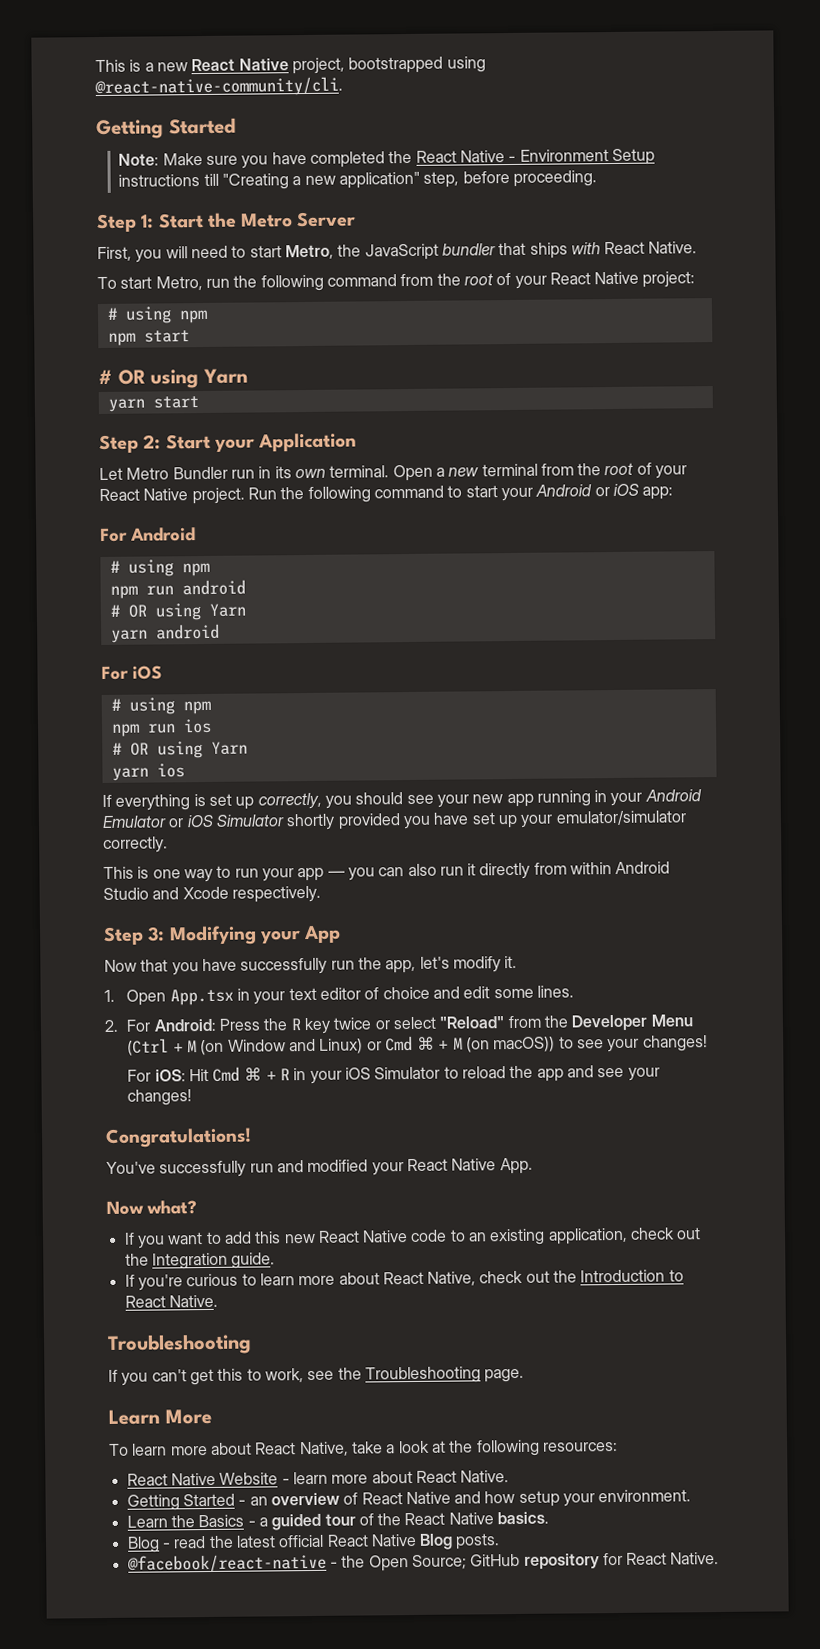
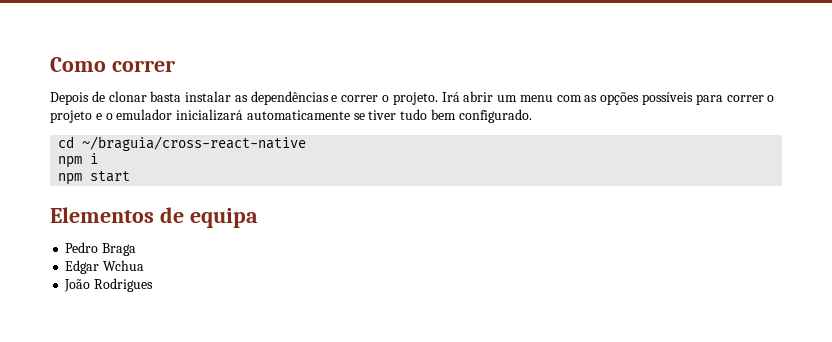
[95,56,486,75] [94,76,343,98] [96,117,236,140] [118,148,655,169] [118,170,597,190] [97,211,357,234] [97,241,698,263] [97,271,696,292] [106,306,208,324] This is a new React Native project, bootstrapped using @react-native-community/cli. // Getting Started // Note: Make sure you have completed the React Native - Environment Setup instructions till "Creating a new application" step, before proceeding. // Step 1: Start the Metro Server // First, you will need to start Metro, the JavaScript bundler that ships with React Native. // To start Metro, run the following command from the root of your React Native project: // # using npm -> [50,57,175,72] [50,91,775,105] [50,109,532,123] [58,136,307,151] [58,153,99,168] Como correr // Depois de clonar basta instalar as dependências e correr o projeto. Irá abrir um menu com as opções possíveis para correr o projeto e o emulador inicializará automaticamente se tiver tudo bem configurado. // cd ~/braguia/cross-react-native // npm i
[98,368,248,389] [107,396,199,412] [99,432,358,455] [99,462,688,482] [99,483,674,505] [100,527,196,543] [109,559,210,577] [109,579,246,599] [109,603,246,621] [110,623,220,643] [101,665,162,681] [110,697,211,715] [111,718,212,737] [111,741,248,759] [111,763,185,781] [102,789,702,811] [102,810,687,831] [103,836,168,853] [103,861,671,883] [103,885,321,903] [103,925,342,946] [104,955,518,976] [104,985,574,1006] [104,1014,693,1035] [127,1035,708,1056] [127,1065,660,1084] [127,1089,193,1106] [105,1127,252,1148] [106,1157,533,1178] [106,1200,197,1215] [123,1227,702,1249] [124,1252,276,1270] [124,1269,684,1291] [124,1294,218,1308] [107,1333,252,1355] [108,1366,525,1386] [108,1408,212,1425] [109,1439,618,1457] [126,1470,510,1486] [126,1489,692,1511] [126,1511,550,1531] [126,1533,501,1553] [126,1552,720,1573] # OR using Yarn // yarn start // Step 2: Start your Application // Let Metro Bundler run in its own terminal. Open a new terminal from the root of your React Native project. Run the following command to start your Android or iOS app: // For Android // # using npm // npm run android // # OR using Yarn // yarn android // For iOS // # using npm // npm run ios // # OR using Yarn // yarn ios // If everything is set up correctly, you should see your new app running in your Android Emulator or iOS Simulator shortly provided you have set up your emulator/simulator correctly. // This is one way to run your app — you can also run it directly from within Android Studio and Xcode respectively. // Step 3: Modifying your App // Now that you have successfully run the app, let's modify it. // 1. Open App.tsx in your text editor of choice and edit some lines. // 2. For Android: Press the R key twice or select "Reload" from the Developer Menu (Ctrl + M (on Window and Linux) or Cmd ⌘ + M (on macOS)) to see your changes! // For iOS: Hit Cmd ⌘ + R in your iOS Simulator to reload the app and see your changes! // Congratulations! // You've successfully run and modified your React Native App. // Now what? // If you want to add this new React Native code to an existing application, check out the Integration guide. // If you're curious to learn more about React Native, check out the Introduction to React Native. // Troubleshooting // If you can't get this to work, see the Troubleshooting page. // Learn More // To learn more about React Native, take a look at the following resources: // React Native Website - learn more about React Native. // Getting Started - an overview of React Native and how setup your environment. // Learn the Basics - a guided tour of the React Native basics. // Blog - read the latest official React Native Blog posts. // @facebook/react-native - the Open Source; GitHub repository for React Native. -> [50,207,258,228] [65,242,137,256] [65,260,145,274] [64,278,154,292] Elementos de equipa // Pedro Braga // Edgar Wchua // João Rodrigues

